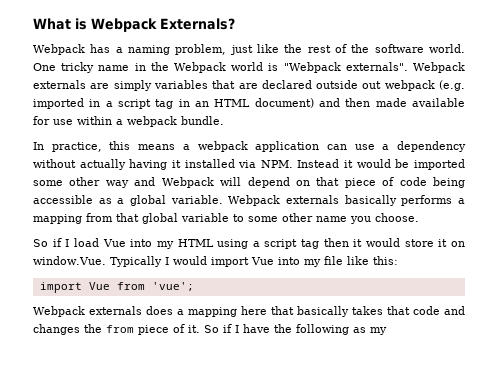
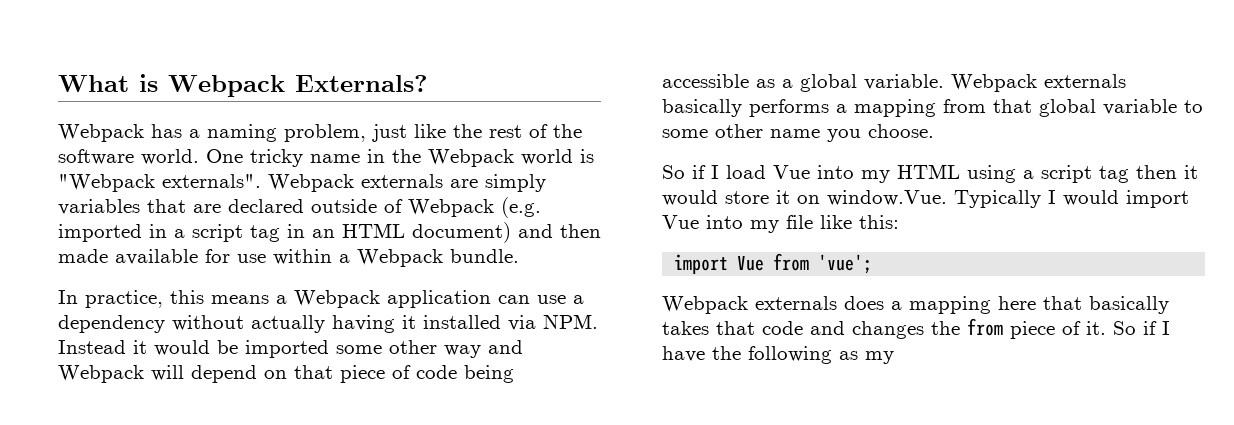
[362,80,435,91] out webpack -> [384,199,494,217] of Webpack
[127,116,177,127] webpack -> [357,249,443,267] Webpack
[197,141,248,152] webpack -> [294,290,380,308] Webpack

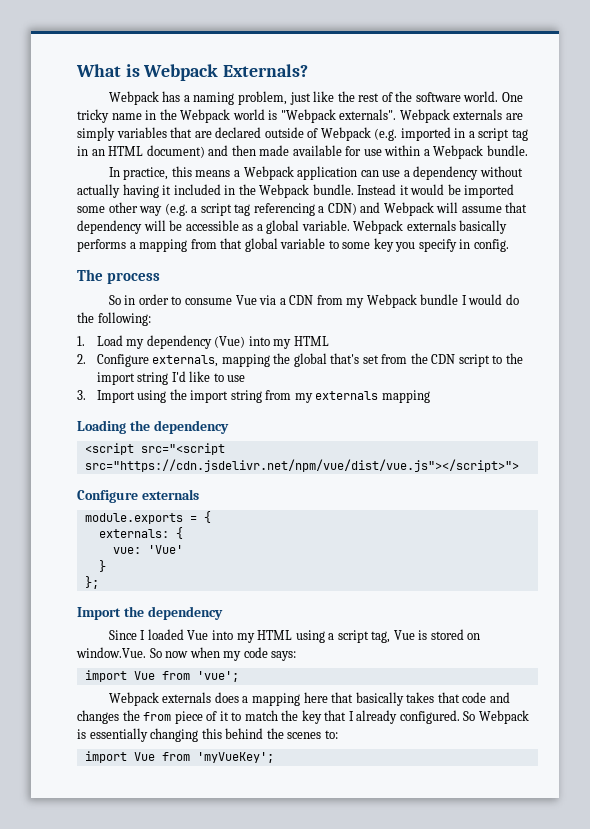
[423,314,598,331] installed via NPM. -> [173,184,354,198] included in the Webpack bundle.
[488,340,523,354] [58,365,514,383] and Webpack will depend on that piece of code being -> [164,202,528,216] [77,220,183,234] (e.g. a script tag referencing a CDN) and Webpack will assume that dependency will be
[715,124,934,142] [662,165,766,179] other name you choose. // So if I load -> [373,238,509,252] [77,269,161,284] [108,294,519,308] [77,312,151,326] [77,335,329,349] [77,353,523,367] [96,371,246,385] [77,389,430,403] [77,420,229,434] [84,443,225,455] [84,459,519,472] [77,489,199,503] [84,511,211,524] [98,527,183,539] [112,545,183,554] [98,560,106,572] [84,576,99,589] [77,606,223,620] [108,629,184,640] key you specify in config. // The process // So in order to consume Vue via a CDN from my Webpack bundle I would do the following: // 1. Load my dependency (Vue) into my HTML // 2. Configure externals, mapping the global that's set from the CDN script to the import string I'd like to use // 3. Import using the import string from my externals mapping // Loading the dependency // <script src="<script src="https://cdn.jsdelivr.net/npm/vue/dist/vue.js"></script>"> // Configure externals // module.exports = { // externals: { // vue: 'Vue' // } // }; // Import the dependency // Since I loaded
[1099,165,1198,183] [662,190,1189,208] [662,215,899,233] tag then it would store it on window.Vue. Typically I would import Vue into my file like this: -> [371,629,481,643] [76,647,297,661] tag, Vue is stored on window.Vue. So now when my code says:
[1086,321,1170,335] [662,346,894,364] it. So if I have the following as my -> [219,710,529,724] [77,728,338,742] [84,751,274,763] it to match the key that I already configured. So Webpack is essentially changing this behind the scenes to: // import Vue from 'myVueKey';

